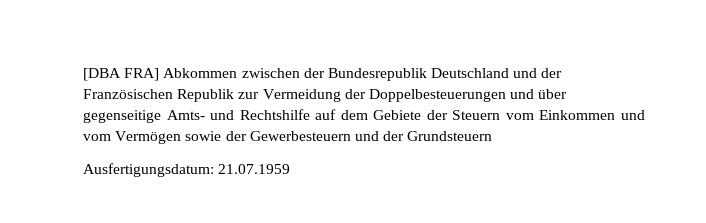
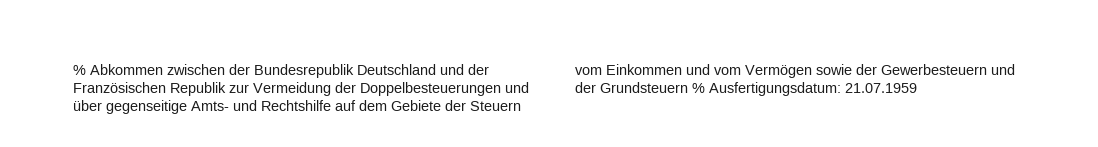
[83,68,160,81] [DBA FRA] -> [73,65,86,75] %
(493, 136) // -> [692,83,705,93] %

